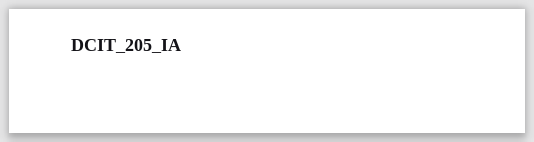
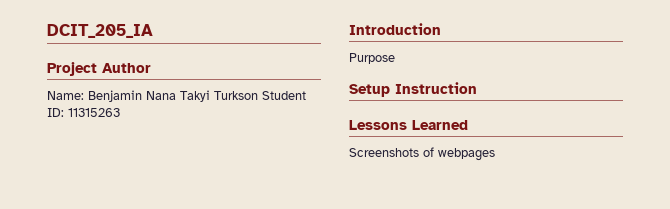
(181, 46) none -> [47,62,151,76] [47,90,306,102] [47,108,120,117] [349,23,441,35] [349,53,395,64] [349,82,477,97] [349,120,468,130] [349,147,495,161] // Project Author // Name: Benjamin Nana Takyi Turkson Student ID: 11315263 // Introduction // Purpose // Setup Instruction // Lessons Learned // Screenshots of webpages

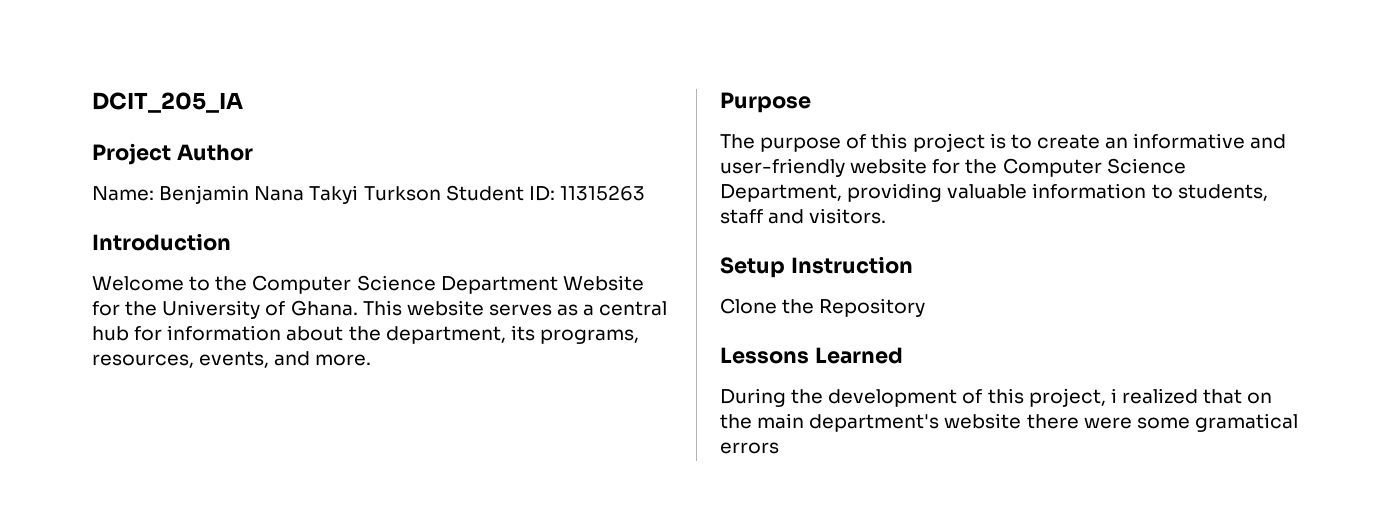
[349,53,395,64] Purpose -> [92,275,644,294] [92,300,668,319] [92,325,639,344] [92,351,372,368] [720,92,811,113] [720,133,1287,152] [720,158,1186,177] [720,183,1268,202] [720,208,887,224] Welcome to the Computer Science Department Website for the University of Ghana. This website serves as a central hub for information about the department, its programs, resources, events, and more. // Purpose // The purpose of this project is to create an informative and user-friendly website for the Computer Science Department, providing valuable information to students, staff and visitors.
(477, 88) none -> [720,298,926,317] // Clone the Repository
[349,147,495,161] Screenshots of webpages -> [720,388,1273,407] [720,413,1298,432] [720,442,779,454] During the development of this project, i realized that on the main department's website there were some gramatical errors

